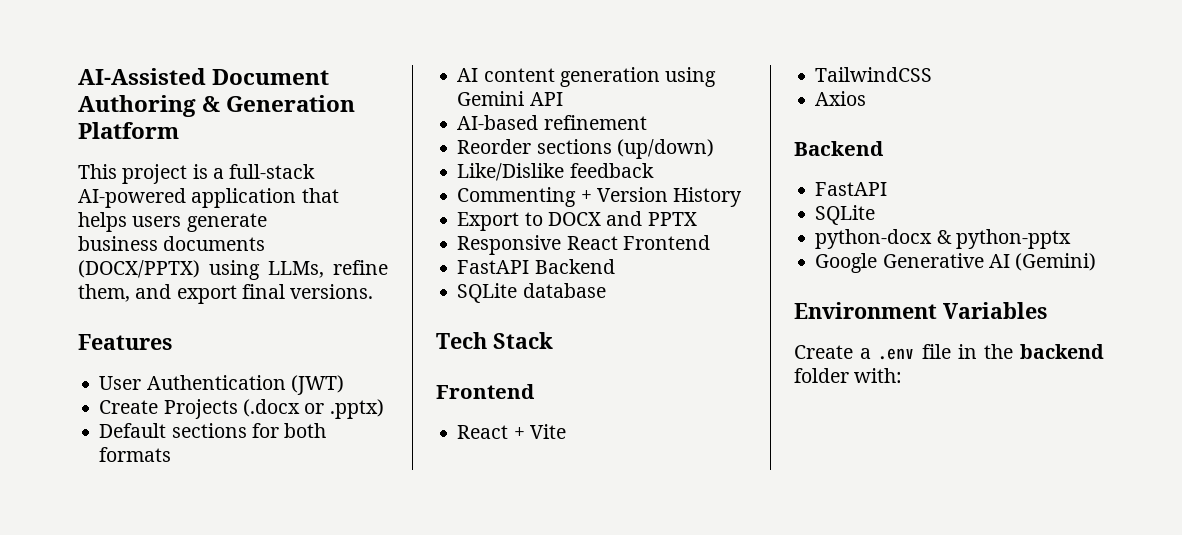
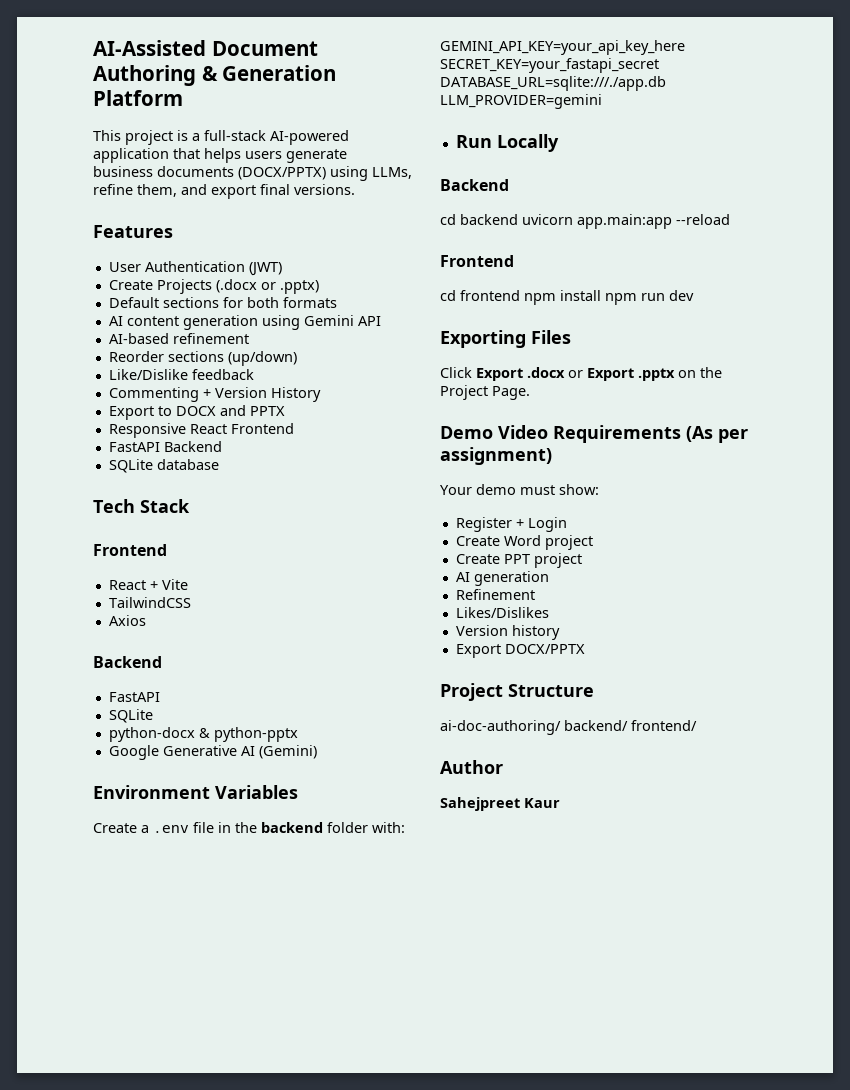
(903, 375) none -> [440,40,685,55] [440,58,659,73] [440,76,666,91] [440,94,602,109] [455,134,559,152] [440,179,509,191] [440,214,730,229] [440,255,514,267] [440,290,694,305] [440,330,571,348] [440,367,722,381] [440,385,530,400] [440,425,748,443] [440,447,552,465] [440,484,599,495] [455,517,567,532] [455,535,593,550] [455,553,582,568] [455,571,549,586] [455,589,535,600] [455,607,549,618] [455,625,560,640] [455,644,585,658] [440,683,594,701] [440,720,697,735] [440,760,503,774] [440,797,560,811] GEMINI_API_KEY=your_api_key_here SECRET_KEY=your_fastapi_secret DATABASE_URL=sqlite:///./app.db LLM_PROVIDER=gemini // Run Locally // Backend // cd backend uvicorn app.main:app --reload // Frontend // cd frontend npm install npm run dev // Exporting Files // Click Export .docx or Export .pptx on the Project Page. // Demo Video Requirements (As per assignment) // Your demo must show: // Register + Login // Create Word project // Create PPT project // AI generation // Refinement // Likes/Dislikes // Version history // Export DOCX/PPTX // Project Structure // ai-doc-authoring/ backend/ frontend/ // Author // Sahejpreet Kaur

